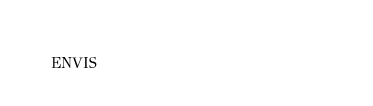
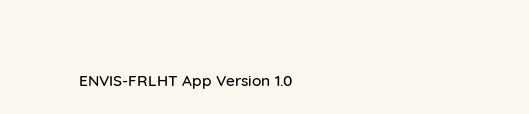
[51,56,97,68] ENVIS -> [79,75,292,89] ENVIS-FRLHT App Version 1.0

